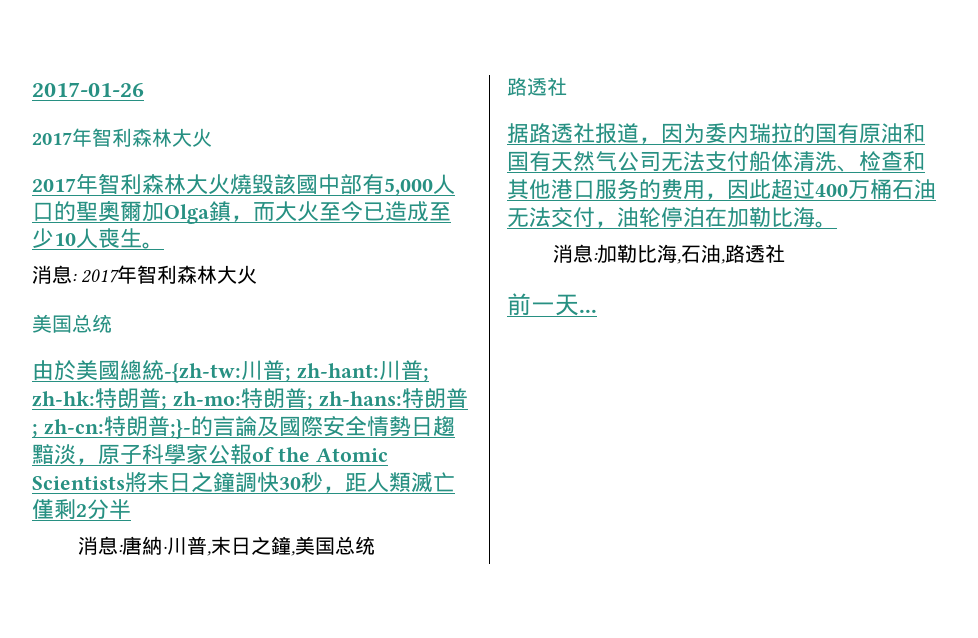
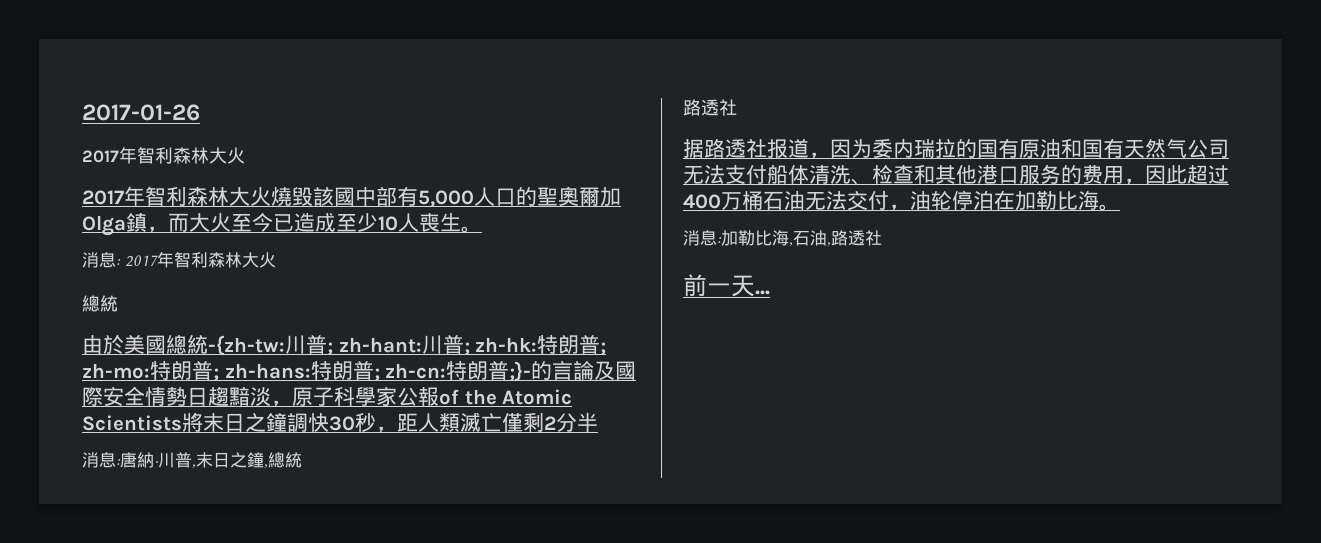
[32,314,112,333] 美国总统 -> [82,295,118,312] 總統
[295,536,376,555] 美国总统 -> [268,452,302,468] 總統

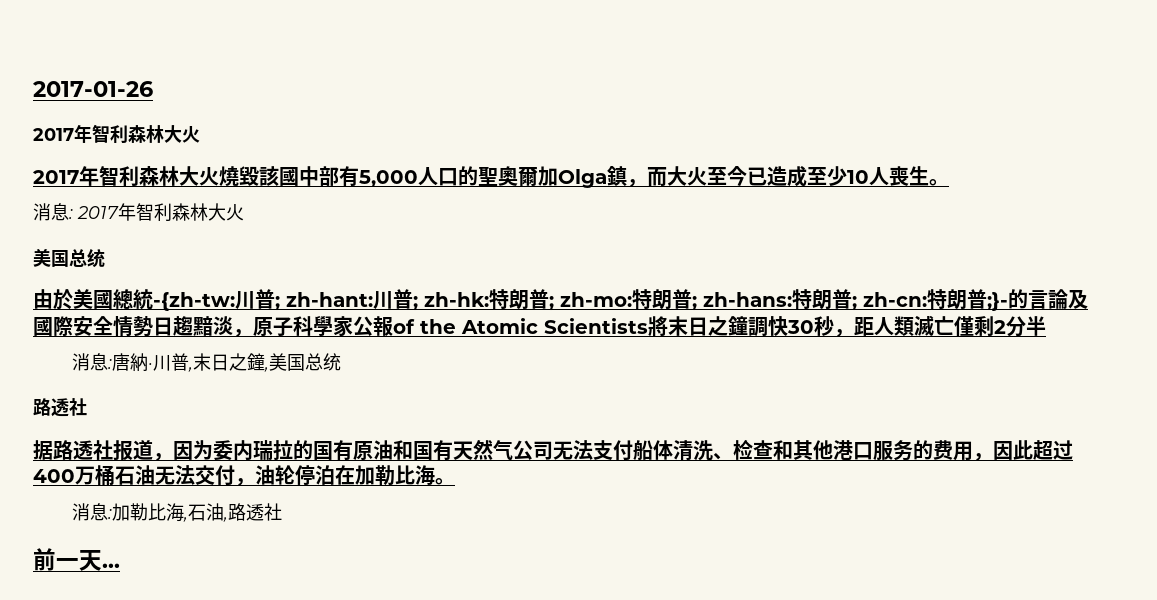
[82,295,118,312] 總統 -> [33,248,105,268] 美国总统
[268,452,302,468] 總統 -> [269,353,342,371] 美国总统

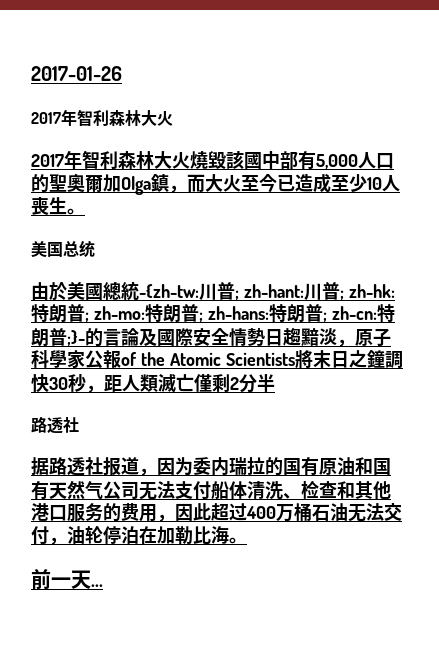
[33,203,244,221] // 消息: 2017年智利森林大火 -> (85, 211) none
[72,353,342,372] // 消息:唐納·川普,末日之鐘,美国总统 -> (275, 383) none
[72,503,283,522] // 消息:加勒比海,石油,路透社 -> (247, 540) none

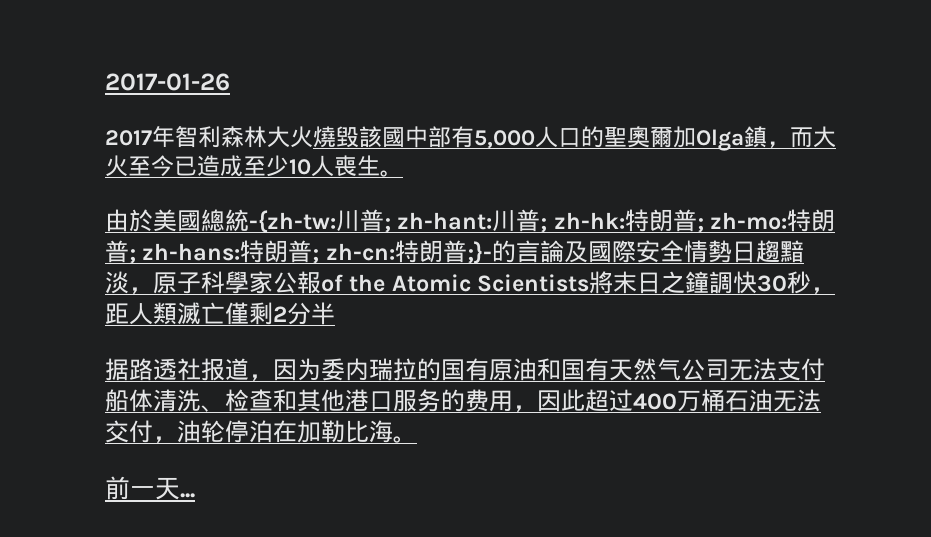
[31,150,190,169] // 2017年智利森林大火 -> (313, 137) none
[31,240,95,258] // 美国总统 -> (403, 173) none
[31,416,79,434] // 路透社 -> (335, 313) none

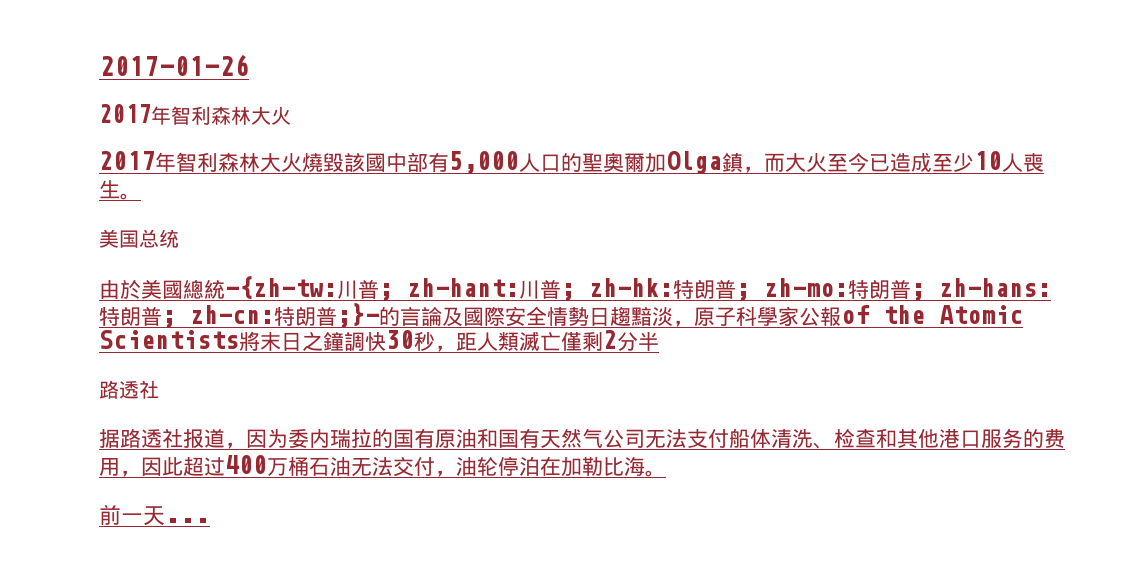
(313, 137) none -> [99,151,302,172] // 2017年智利森林大火
(403, 173) none -> [99,229,179,248] // 美国总统
(335, 313) none -> [99,380,159,399] // 路透社

